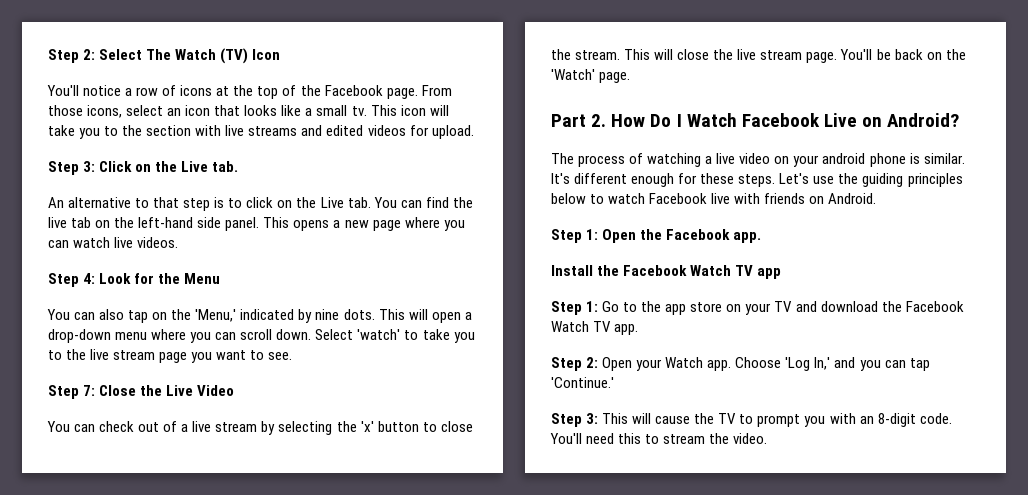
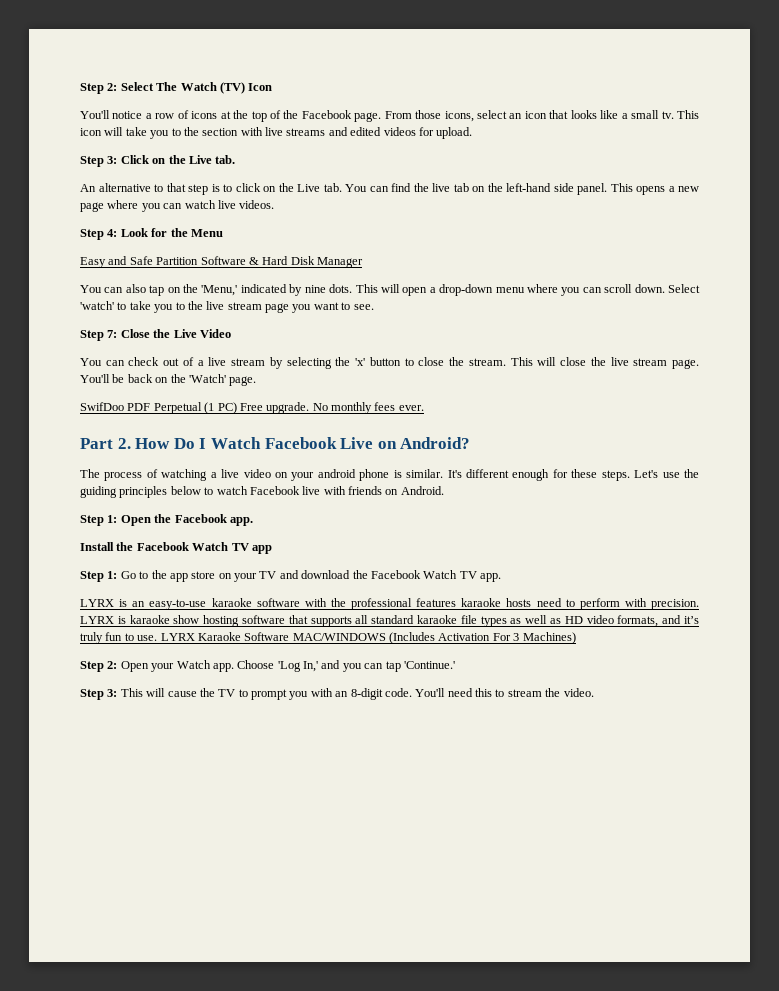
(221, 278) none -> [80,256,363,268] // Easy and Safe Partition Software & Hard Disk Manager
(631, 77) none -> [80,402,424,414] // SwifDoo PDF Perpetual (1 PC) Free upgrade. No monthly fees ever.
(639, 329) none -> [80,598,699,610] [80,615,699,627] [80,632,576,644] // LYRX is an easy-to-use karaoke software with the professional features karaoke hosts need to perform with precision. LYRX is karaoke show hosting software that supports all standard karaoke file types as well as HD video formats, and it’s truly fun to use. LYRX Karaoke Software MAC/WINDOWS (Includes Activation For 3 Machines)

